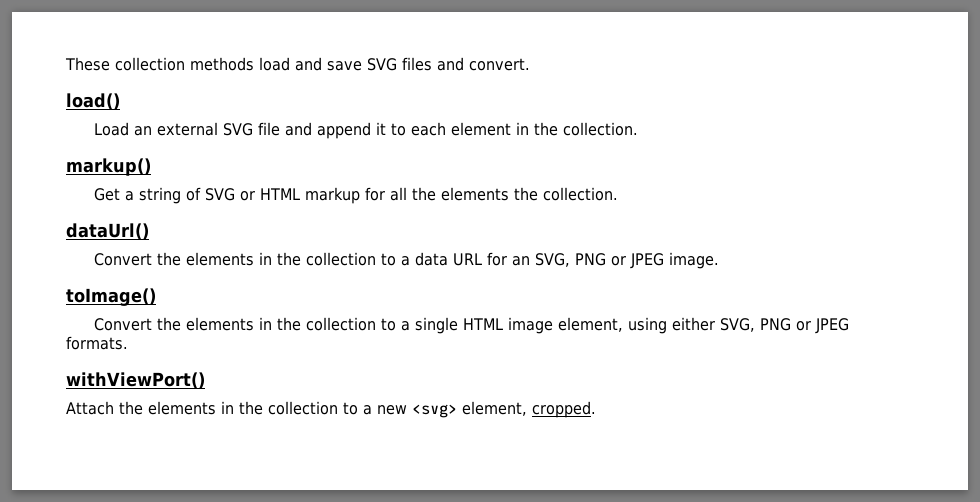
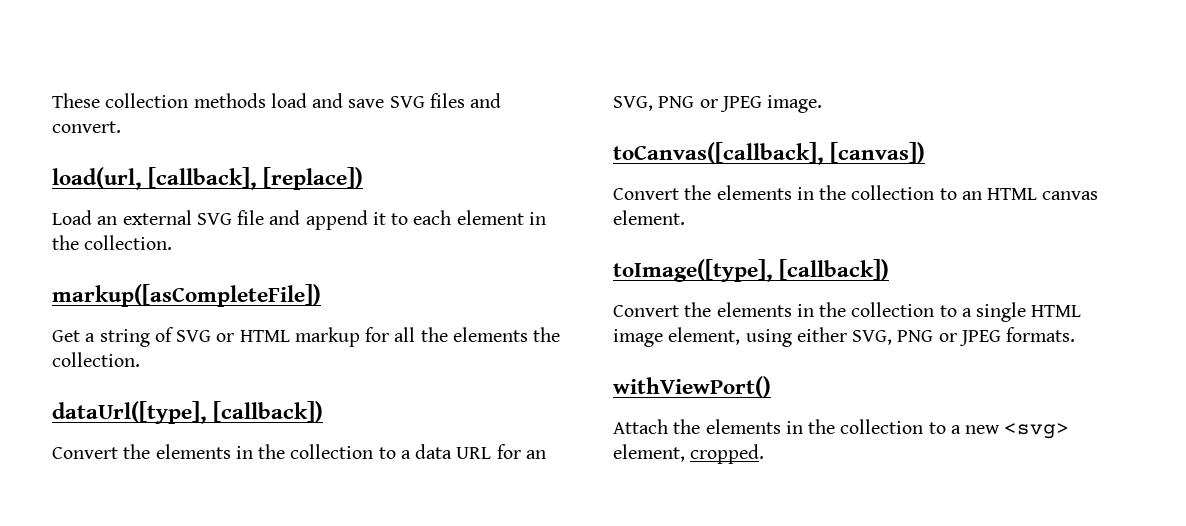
[66,93,120,110] load() -> [52,167,364,190] load(url, [callback], [replace])
[66,158,151,176] markup() -> [52,284,321,307] markup([asCompleteFile])
[66,223,149,240] dataUrl() -> [52,401,324,424] dataUrl([type], [callback])
[66,288,156,306] toImage() -> [613,142,926,165] [613,185,1099,200] [613,210,685,225] [613,259,890,282] toCanvas([callback], [canvas]) // Convert the elements in the collection to an HTML canvas element. // toImage([type], [callback])

